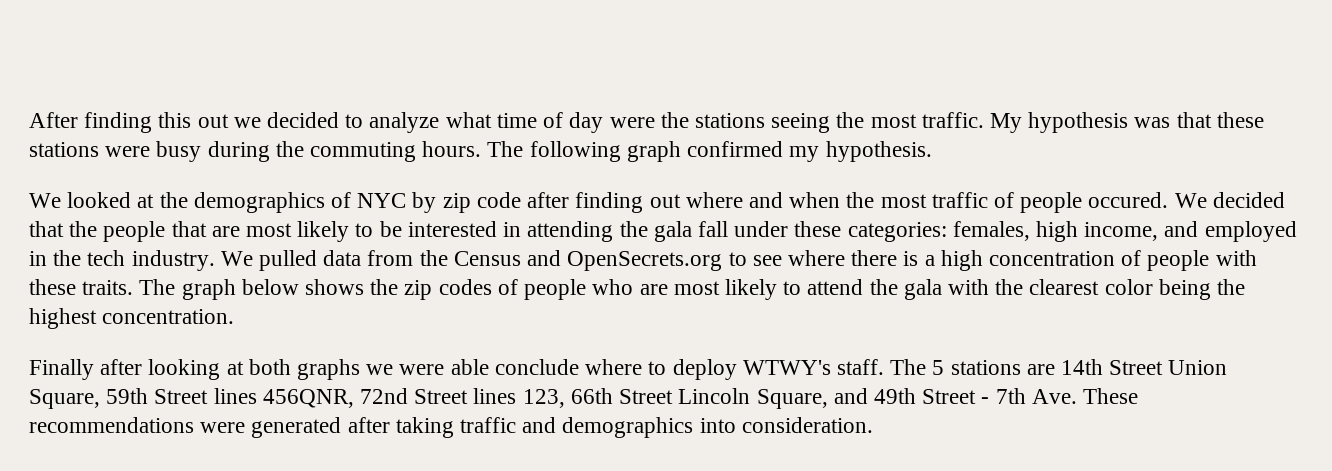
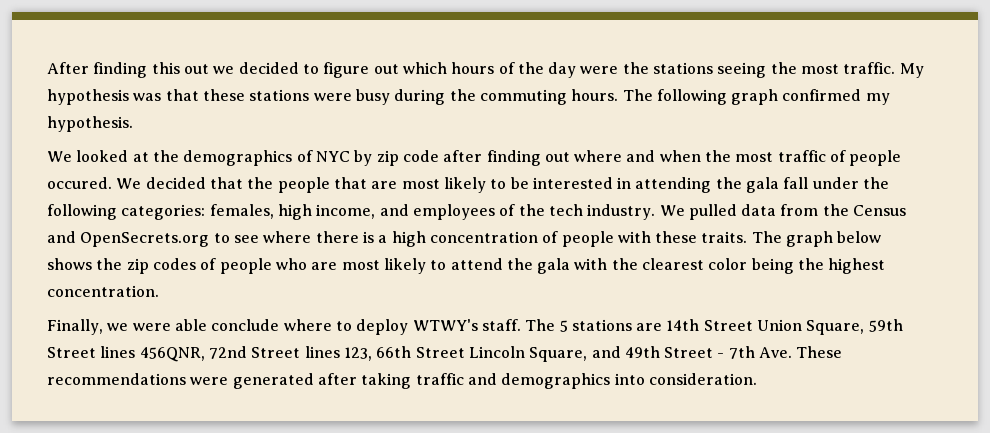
[369,112,564,133] analyze what time of -> [323,62,544,78] figure out which hours of the
[794,221,842,237] these -> [863,177,890,189] [47,204,117,220] the following
[1204,221,1297,242] [29,251,47,266] employed in -> [412,204,516,220] employees of
[29,359,361,380] Finally after looking at both graphs -> [47,319,103,335] Finally,

